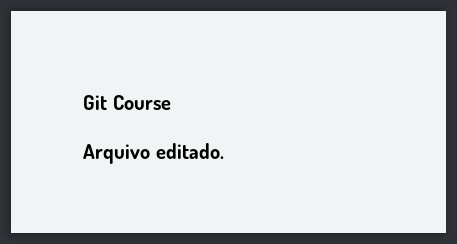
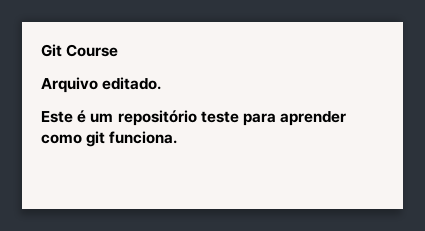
(224, 151) none -> [41,110,347,126] [41,131,178,147] // Este é um repositório teste para aprender como git funciona.

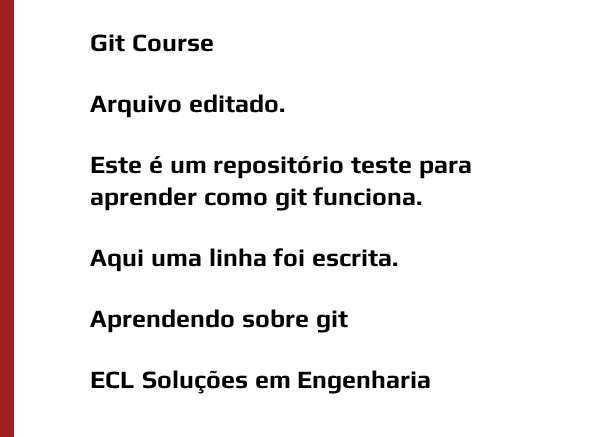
(178, 137) none -> [90,248,398,272] [90,309,348,333] [90,370,432,394] // Aqui uma linha foi escrita. // Aprendendo sobre git // ECL Soluções em Engenharia

